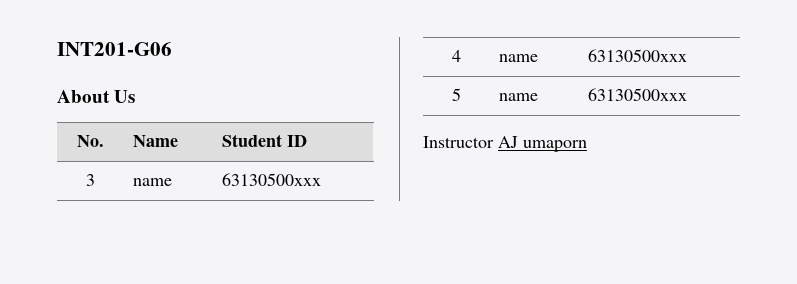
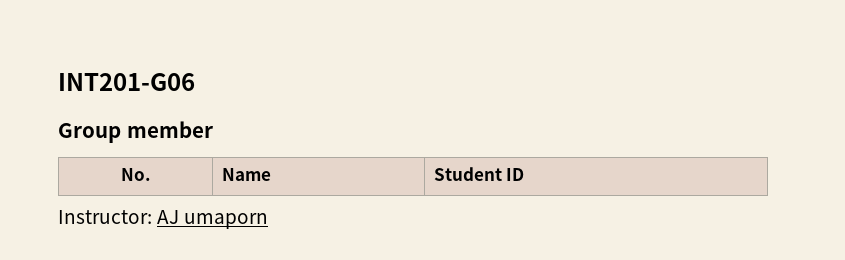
[57,90,136,103] About Us -> [58,121,213,143] Group member
[85,174,95,186] [132,178,172,186] [221,173,321,186] [451,50,461,62] [498,54,538,62] [587,49,687,62] [451,88,461,101] [498,93,538,101] [587,88,687,101] [423,136,494,148] // 3 | name | 63130500xxx // 4 | name | 63130500xxx // 5 | name | 63130500xxx // Instructor -> [58,210,152,224] // Instructor:

